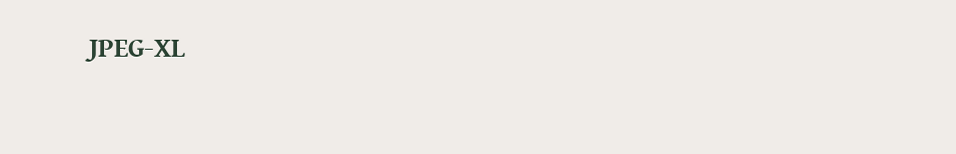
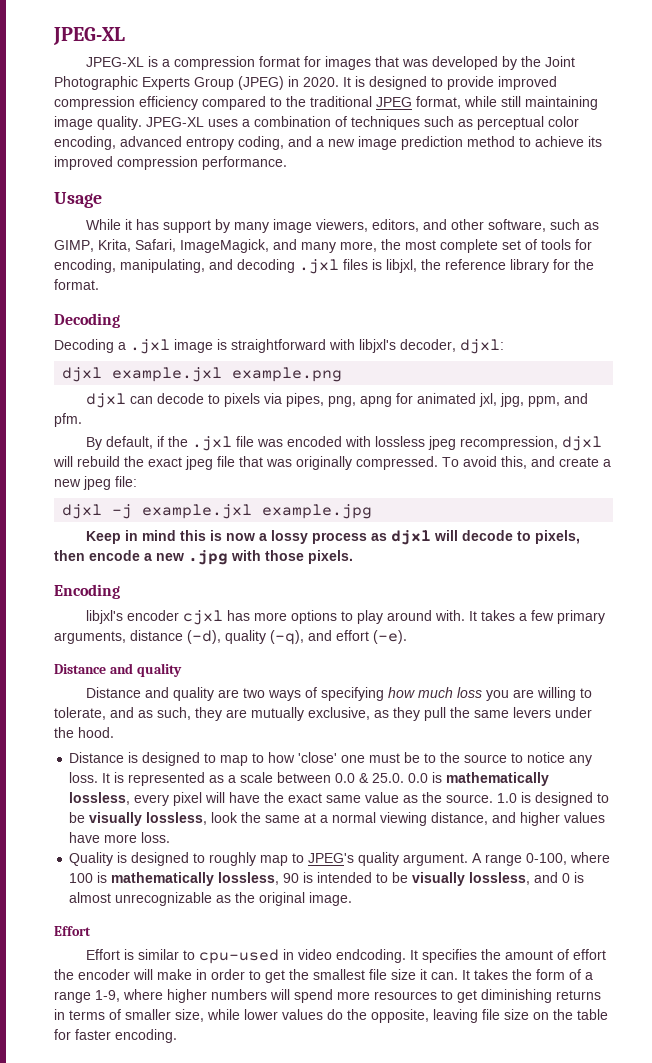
[85,39,186,62] JPEG-XL -> [53,27,125,45] [85,56,575,70] [54,76,557,90] [54,96,598,110] [54,116,579,130] [54,136,602,150] [54,156,287,170] [54,192,102,208] [85,219,599,233] [54,239,592,253] [54,259,594,274] [54,279,99,290] [54,313,120,328] [54,339,504,354] [62,367,343,382] [85,393,588,408] [54,413,82,427] [85,436,602,451] [53,456,611,470] [54,476,137,490] [62,504,373,519] [85,530,580,545] [54,550,353,565] [54,584,120,599] [85,610,605,625] [54,630,407,645] [54,663,182,677] [85,687,592,701] [54,707,592,721] [54,727,114,738] [69,752,593,766] [69,772,550,786] [69,792,610,806] [69,812,606,826] [69,832,171,843] [69,852,611,866] [69,872,585,886] [69,892,353,906] [54,926,91,936] [85,949,606,964] [54,969,593,983] [54,989,601,1003] [54,1009,608,1023] [54,1029,177,1043] JPEG-XL // JPEG-XL is a compression format for images that was developed by the Joint Photographic Experts Group (JPEG) in 2020. It is designed to provide improved compression efficiency compared to the traditional JPEG format, while still maintaining image quality. JPEG-XL uses a combination of techniques such as perceptual color encoding, advanced entropy coding, and a new image prediction method to achieve its improved compression performance. // Usage // While it has support by many image viewers, editors, and other software, such as GIMP, Krita, Safari, ImageMagick, and many more, the most complete set of tools for encoding, manipulating, and decoding .jxl files is libjxl, the reference library for the format. // Decoding // Decoding a .jxl image is straightforward with libjxl's decoder, djxl: // djxl example.jxl example.png // djxl can decode to pixels via pipes, png, apng for animated jxl, jpg, ppm, and pfm. // By default, if the .jxl file was encoded with lossless jpeg recompression, djxl will rebuild the exact jpeg file that was originally compressed. To avoid this, and create a new jpeg file: // djxl -j example.jxl example.jpg // Keep in mind this is now a lossy process as djxl will decode to pixels, then encode a new .jpg with those pixels. // Encoding // libjxl's encoder cjxl has more options to play around with. It takes a few primary arguments, distance (-d), quality (-q), and effort (-e). // Distance and quality // Distance and quality are two ways of specifying how much loss you are willing to tolerate, and as such, they are mutually exclusive, as they pull the same levers under the hood. // Distance is designed to map to how 'close' one must be to the source to notice any loss. It is represented as a scale between 0.0 & 25.0. 0.0 is mathematically lossless, every pixel will have the exact same value as the source. 1.0 is designed to be visually lossless, look the same at a normal viewing distance, and higher values have more loss. // Quality is designed to roughly map to JPEG's quality argument. A range 0-100, where 100 is mathematically lossless, 90 is intended to be visually lossless, and 0 is almost unrecognizable as the original image. // Effort // Effort is similar to cpu-used in video endcoding. It specifies the amount of effort the encoder will make in order to get the smallest file size it can. It takes the form of a range 1-9, where higher numbers will spend more resources to get diminishing returns in terms of smaller size, while lower values do the opposite, leaving file size on the table for faster encoding.

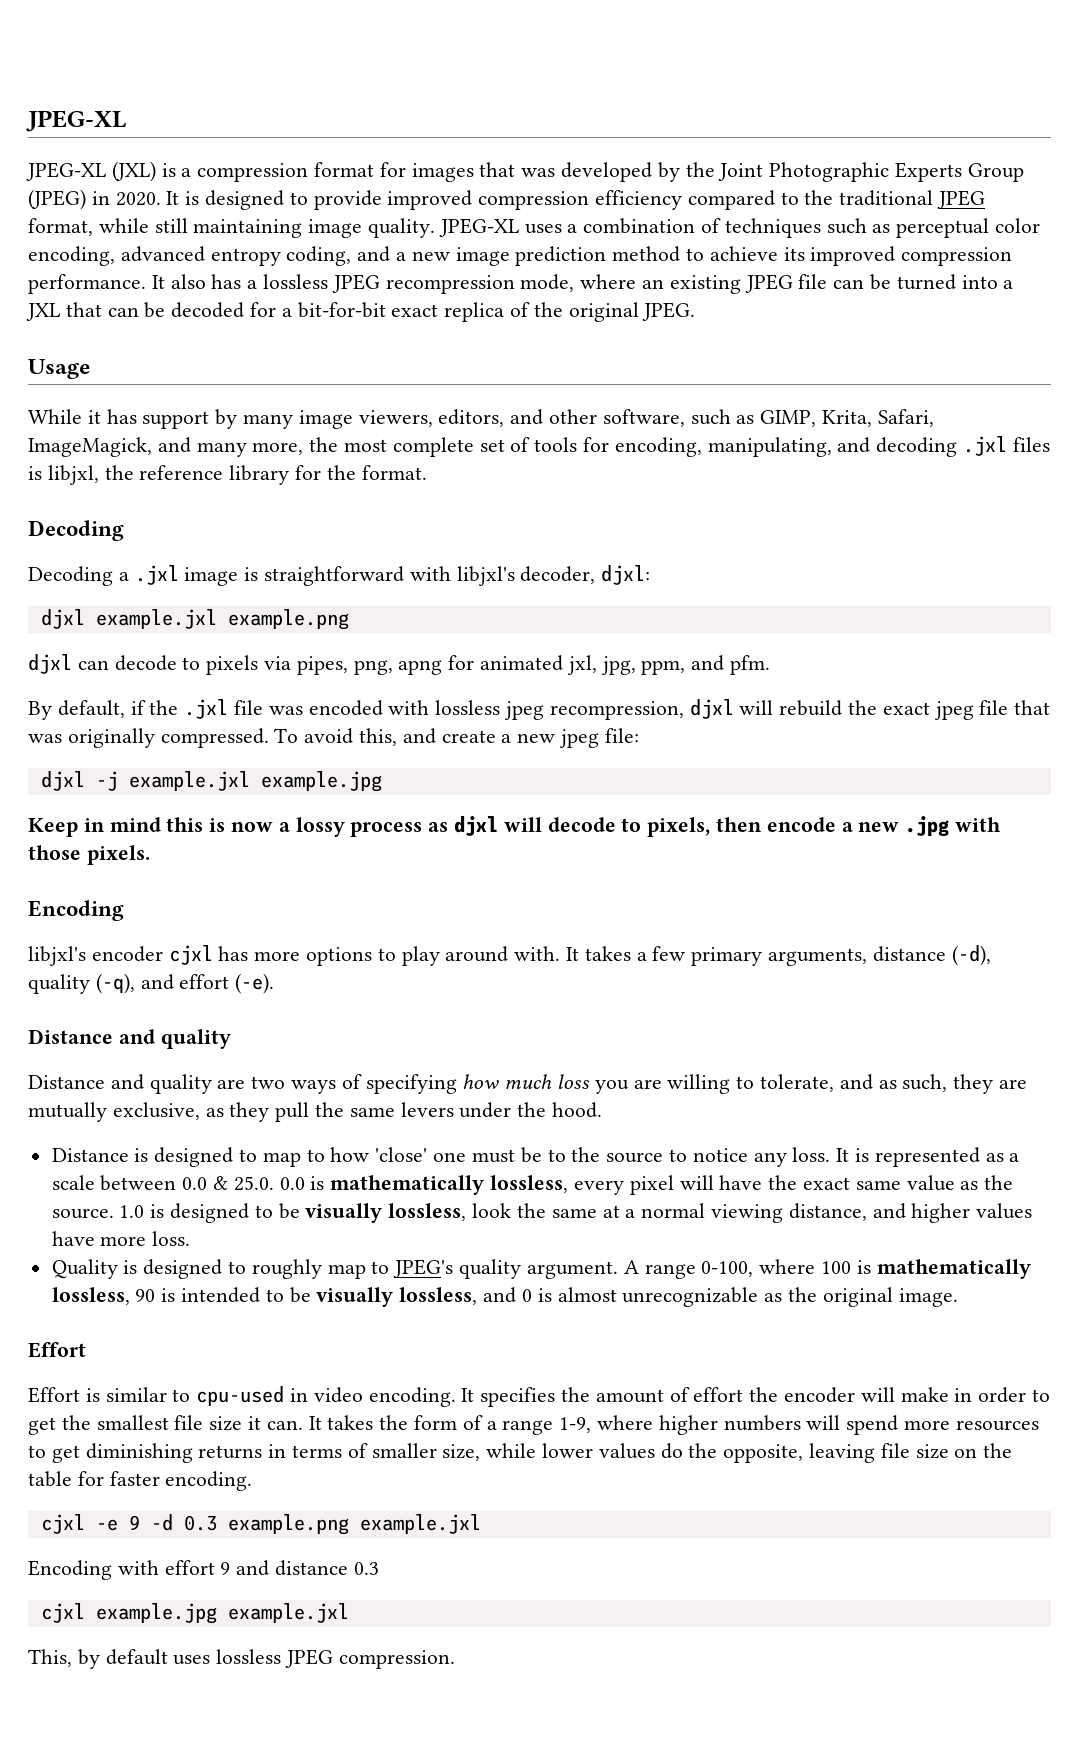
(144, 62) none -> [111,161,156,182] (JXL)
(287, 163) none -> [151,274,1014,294] [26,302,696,322] It also has a lossless JPEG recompression mode, where an existing JPEG file can be turned into a JXL that can be decoded for a bit-for-bit exact replica of the original JPEG.
[335,949,406,963] endcoding. -> [368,1387,456,1407] encoding.
(177, 1036) none -> [40,1514,481,1535] [28,1560,379,1580] [40,1603,349,1624] [28,1649,455,1669] // cjxl -e 9 -d 0.3 example.png example.jxl // Encoding with effort 9 and distance 0.3 // cjxl example.jpg example.jxl // This, by default uses lossless JPEG compression.

